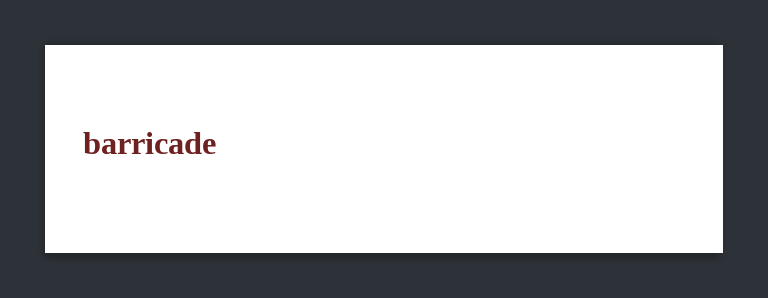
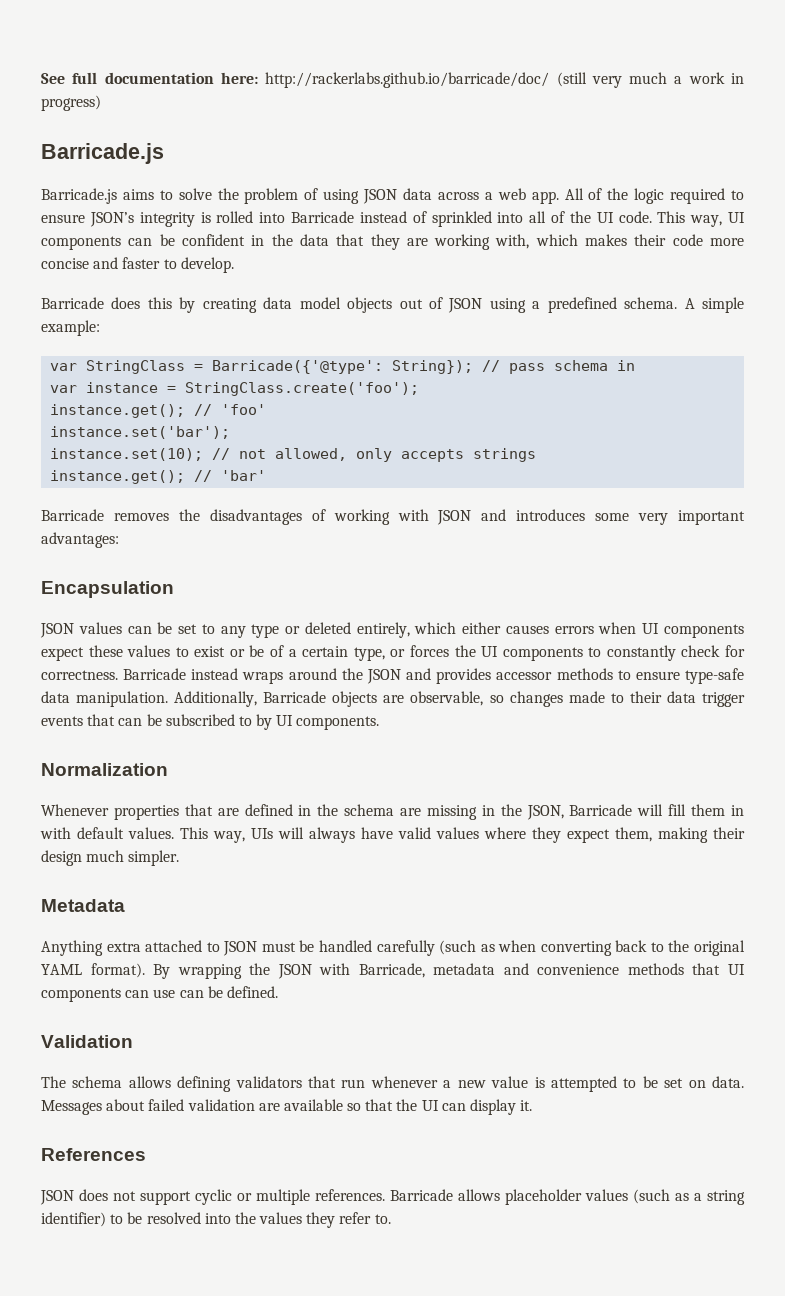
[83,132,216,154] barricade -> [41,72,744,88] [41,95,101,111] [41,143,164,164] [41,188,745,204] [41,211,746,227] [41,234,744,250] [41,257,234,273] [41,297,744,313] [41,320,100,336] [50,360,636,374] [50,382,420,396] [50,404,267,418] [50,426,231,439] [50,448,537,462] [50,470,267,484] [41,509,745,525] [41,532,119,548] [41,581,174,598] [40,622,744,638] [41,645,745,661] [41,668,744,684] [41,691,746,707] [41,714,380,730] [41,763,168,776] [41,804,744,820] [40,827,745,843] [41,850,180,866] [41,899,125,912] [41,940,745,956] [41,963,746,979] [41,986,278,1002] [41,1035,133,1048] [41,1076,744,1092] [41,1099,533,1115] [41,1148,146,1161] [40,1189,745,1205] [41,1212,391,1228] See full documentation here: http://rackerlabs.github.io/barricade/doc/ (still very much a work in progress) // Barricade.js // Barricade.js aims to solve the problem of using JSON data across a web app. All of the logic required to ensure JSON’s integrity is rolled into Barricade instead of sprinkled into all of the UI code. This way, UI components can be confident in the data that they are working with, which makes their code more concise and faster to develop. // Barricade does this by creating data model objects out of JSON using a predefined schema. A simple example: // var StringClass = Barricade({'@type': String}); // pass schema in // var instance = StringClass.create('foo'); // instance.get(); // 'foo' // instance.set('bar'); // instance.set(10); // not allowed, only accepts strings // instance.get(); // 'bar' // Barricade removes the disadvantages of working with JSON and introduces some very important advantages: // Encapsulation // JSON values can be set to any type or deleted entirely, which either causes errors when UI components expect these values to exist or be of a certain type, or forces the UI components to constantly check for correctness. Barricade instead wraps around the JSON and provides accessor methods to ensure type-safe data manipulation. Additionally, Barricade objects are observable, so changes made to their data trigger events that can be subscribed to by UI components. // Normalization // Whenever properties that are defined in the schema are missing in the JSON, Barricade will fill them in with default values. This way, UIs will always have valid values where they expect them, making their design much simpler. // Metadata // Anything extra attached to JSON must be handled carefully (such as when converting back to the original YAML format). By wrapping the JSON with Barricade, metadata and convenience methods that UI components can use can be defined. // Validation // The schema allows defining validators that run whenever a new value is attempted to be set on data. Messages about failed validation are available so that the UI can display it. // References // JSON does not support cyclic or multiple references. Barricade allows placeholder values (such as a string identifier) to be resolved into the values they refer to.

